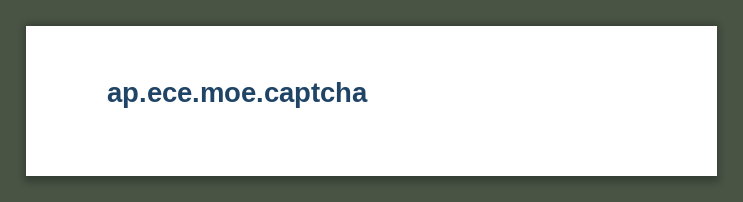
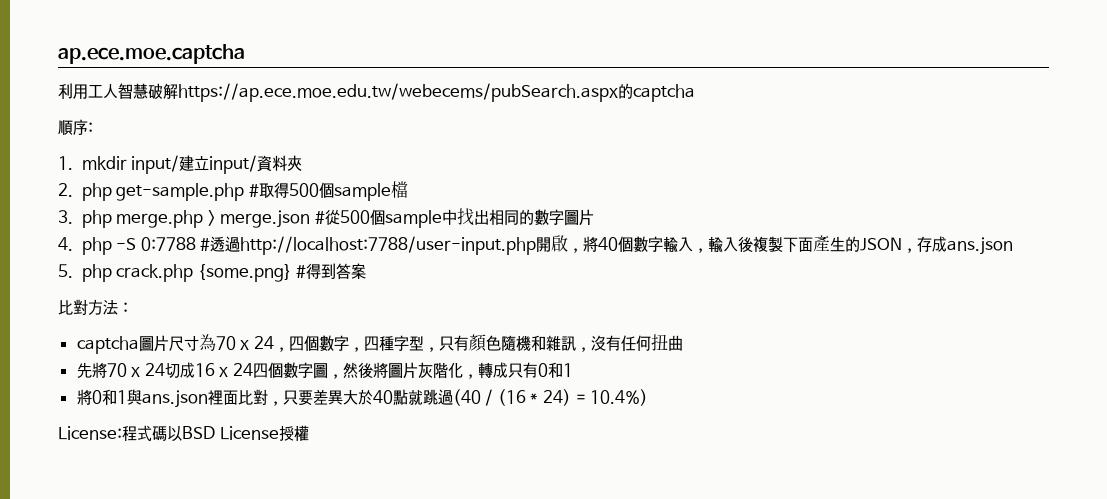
(368, 95) none -> [58,83,695,102] [58,119,93,135] [58,155,303,174] [58,181,408,201] [58,208,594,228] [58,235,1014,255] [58,263,367,282] [58,299,133,315] [76,334,683,354] [76,362,574,379] [76,389,649,408] [58,425,309,442] // 利用工人智慧破解https://ap.ece.moe.edu.tw/webecems/pubSearch.aspx的captcha // 順序: // 1. mkdir input/建立input/資料夾 // 2. php get-sample.php #取得500個sample檔 // 3. php merge.php > merge.json #從500個sample中找出相同的數字圖片 // 4. php -S 0:7788 #透過http://localhost:7788/user-input.php開啟，將40個數字輸入，輸入後複製下面產生的JSON，存成ans.json // 5. php crack.php {some.png} #得到答案 // 比對方法： // captcha圖片尺寸為70 x 24，四個數字，四種字型，只有顏色隨機和雜訊，沒有任何扭曲 // 先將70 x 24切成16 x 24四個數字圖，然後將圖片灰階化，轉成只有0和1 // 將0和1與ans.json裡面比對，只要差異大於40點就跳過(40 / (16 * 24) = 10.4%) // License:程式碼以BSD License授權

